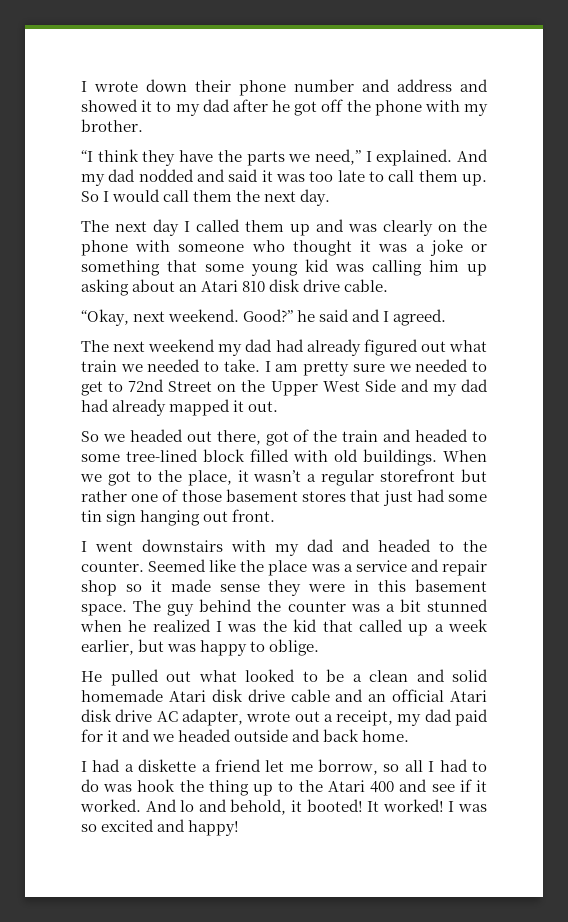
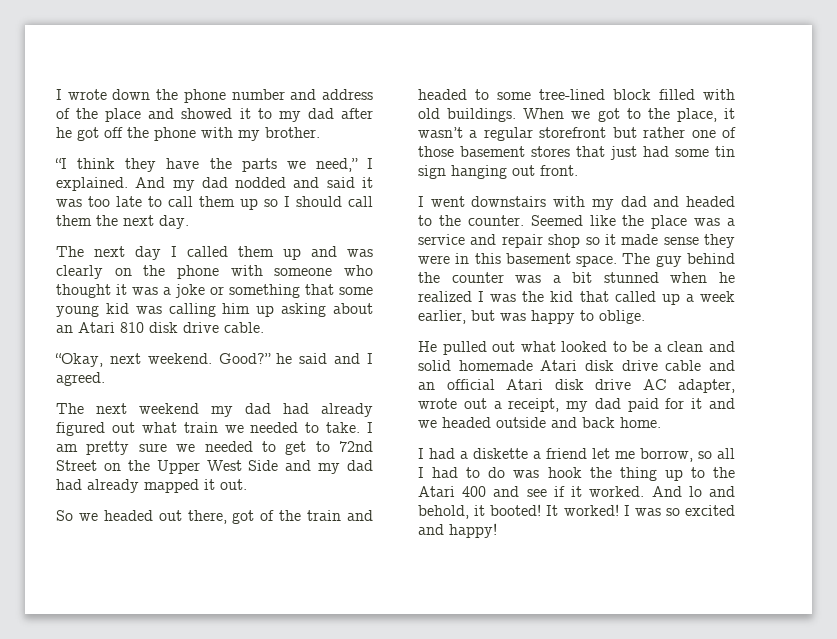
[195,80,231,92] their -> [156,89,179,100] the
(452, 85) none -> [56,108,142,122] of the place
[461,174,487,186] [81,189,161,202] up. So I would -> [240,196,342,210] up so I should

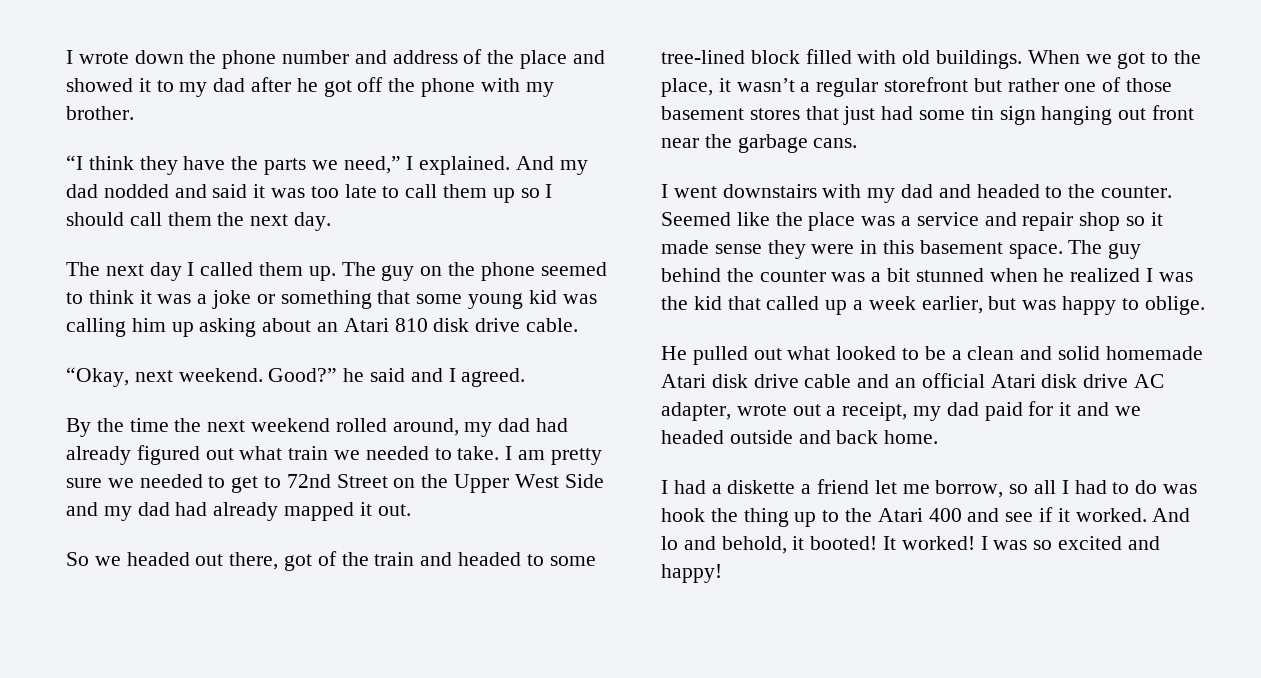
[283,246,373,260] [56,265,373,279] [56,284,111,298] up and was clearly on the phone with someone who thought -> [308,262,607,281] [66,290,134,304] up. The guy on the phone seemed to think
[56,403,199,414] The next weekend -> [66,418,459,437] By the time the next weekend rolled around,
[540,165,578,176] front. -> [1152,105,1195,120] [661,134,858,153] front near the garbage cans.

